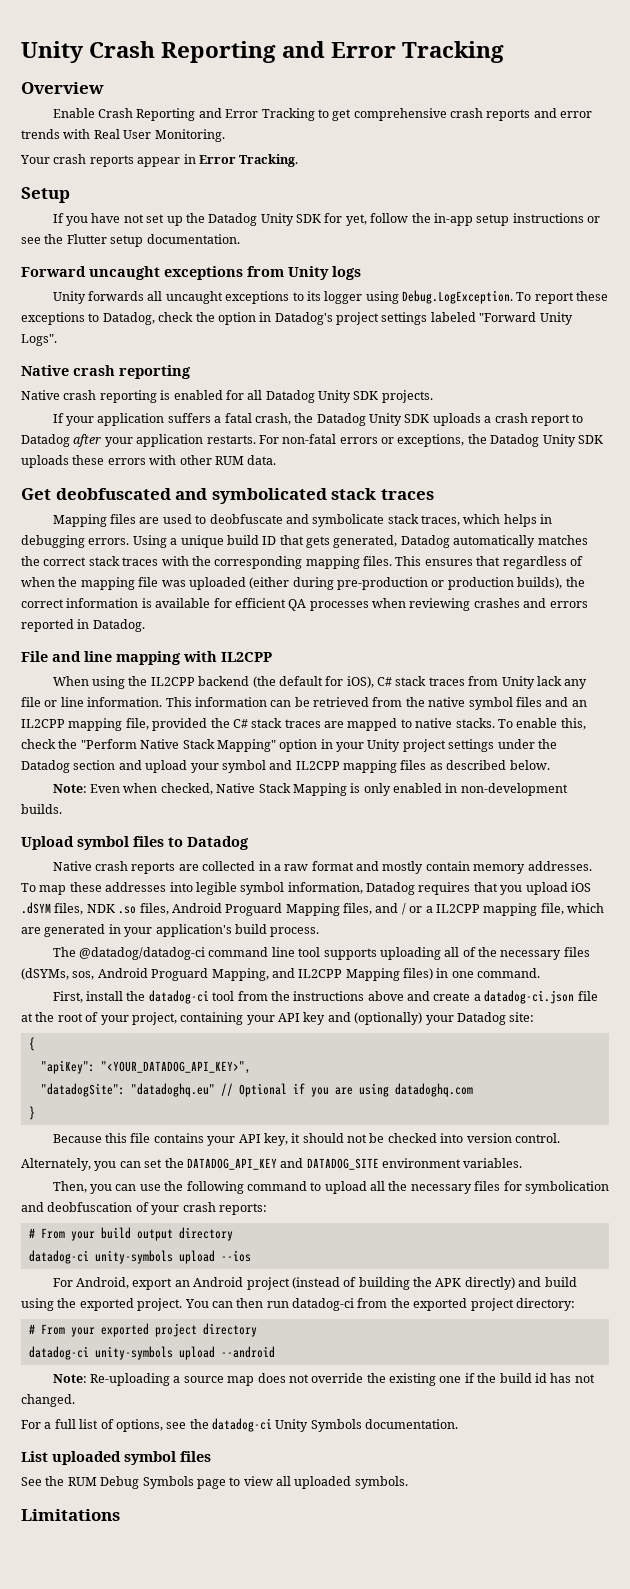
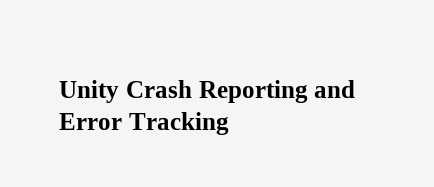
[21,82,104,94] [52,108,593,121] [21,129,225,142] [20,154,299,167] [21,187,70,203] [52,213,601,226] [21,234,240,247] [21,266,361,280] [52,290,609,304] [21,312,573,325] [21,334,57,346] [21,365,191,379] [21,390,433,403] [52,413,584,426] [21,434,603,447] [21,455,277,468] [21,488,434,504] [52,514,553,527] [21,535,588,548] [21,556,583,569] [21,577,585,590] [21,598,588,611] [21,619,145,632] [21,651,272,665] [52,676,588,689] [21,697,587,710] [21,718,586,731] [21,739,557,752] [21,760,550,773] [52,783,568,796] [21,804,62,814] [21,836,249,850] [52,861,592,874] [21,882,591,895] [21,902,604,916] [21,924,320,937] [52,947,590,960] [21,968,541,981] [52,990,598,1004] [21,1012,535,1025] [28,1037,35,1051] [40,1060,251,1074] [40,1083,473,1097] [28,1106,35,1120] [52,1133,560,1146] [21,1158,523,1171] [52,1181,609,1194] [21,1202,267,1215] [28,1227,233,1241] [28,1250,251,1264] [52,1277,577,1290] [21,1298,575,1311] [28,1323,257,1337] [28,1346,275,1360] [52,1373,595,1386] [21,1394,75,1407] [21,1418,459,1432] [21,1451,211,1465] [21,1476,408,1489] [21,1509,120,1521] // Overview // Enable Crash Reporting and Error Tracking to get comprehensive crash reports and error trends with Real User Monitoring. // Your crash reports appear in Error Tracking. // Setup // If you have not set up the Datadog Unity SDK for yet, follow the in-app setup instructions or see the Flutter setup documentation. // Forward uncaught exceptions from Unity logs // Unity forwards all uncaught exceptions to its logger using Debug.LogException. To report these exceptions to Datadog, check the option in Datadog's project settings labeled "Forward Unity Logs". // Native crash reporting // Native crash reporting is enabled for all Datadog Unity SDK projects. // If your application suffers a fatal crash, the Datadog Unity SDK uploads a crash report to Datadog after your application restarts. For non-fatal errors or exceptions, the Datadog Unity SDK uploads these errors with other RUM data. // Get deobfuscated and symbolicated stack traces // Mapping files are used to deobfuscate and symbolicate stack traces, which helps in debugging errors. Using a unique build ID that gets generated, Datadog automatically matches the correct stack traces with the corresponding mapping files. This ensures that regardless of when the mapping file was uploaded (either during pre-production or production builds), the correct information is available for efficient QA processes when reviewing crashes and errors reported in Datadog. // File and line mapping with IL2CPP // When using the IL2CPP backend (the default for iOS), C# stack traces from Unity lack any file or line information. This information can be retrieved from the native symbol files and an IL2CPP mapping file, provided the C# stack traces are mapped to native stacks. To enable this, check the "Perform Native Stack Mapping" option in your Unity project settings under the Datadog section and upload your symbol and IL2CPP mapping files as described below. // Note: Even when checked, Native Stack Mapping is only enabled in non-development builds. // Upload symbol files to Datadog // Native crash reports are collected in a raw format and mostly contain memory addresses. To map these addresses into legible symbol information, Datadog requires that you upload iOS .dSYM files, NDK .so files, Android Proguard Mapping files, and / or a IL2CPP mapping file, which are generated in your application's build process. // The @datadog/datadog-ci command line tool supports uploading all of the necessary files (dSYMs, sos, Android Proguard Mapping, and IL2CPP Mapping files) in one command. // First, install the datadog-ci tool from the instructions above and create a datadog-ci.json file at the root of your project, containing your API key and (optionally) your Datadog site: // { // "apiKey": "<YOUR_DATADOG_API_KEY>", // "datadogSite": "datadoghq.eu" // Optional if you are using datadoghq.com // } // Because this file contains your API key, it should not be checked into version control. // Alternately, you can set the DATADOG_API_KEY and DATADOG_SITE environment variables. // Then, you can use the following command to upload all the necessary files for symbolication and deobfuscation of your crash reports: // # From your build output directory // datadog-ci unity-symbols upload --ios // For Android, export an Android project (instead of building the APK directly) and build using the exported project. You can then run datadog-ci from the exported project directory: // # From your exported project directory // datadog-ci unity-symbols upload --android // Note: Re-uploading a source map does not override the existing one if the build id has not changed. // For a full list of options, see the datadog-ci Unity Symbols documentation. // List uploaded symbol files // See the RUM Debug Symbols page to view all uploaded symbols. // Limitations -> (229, 123) none

